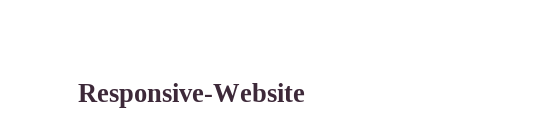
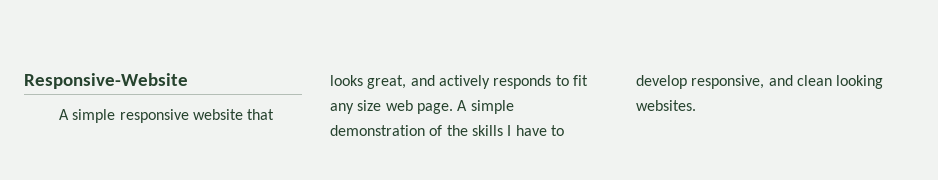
(305, 95) none -> [59,109,275,123] [330,75,588,89] [330,100,514,114] [330,125,564,136] [636,75,884,89] [636,100,696,111] // A simple responsive website that looks great, and actively responds to fit any size web page. A simple demonstration of the skills I have to develop responsive, and clean looking websites.

